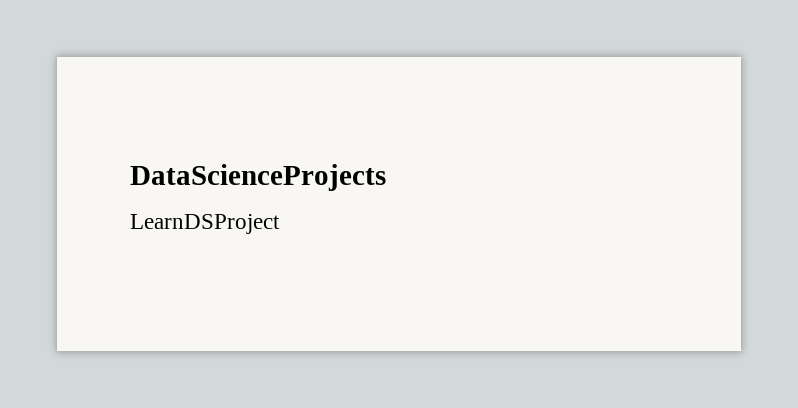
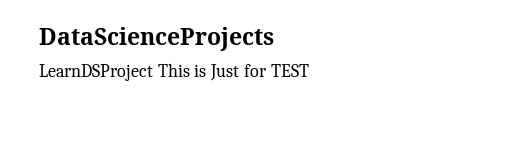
(280, 224) none -> [157,63,309,81] This is Just for TEST

